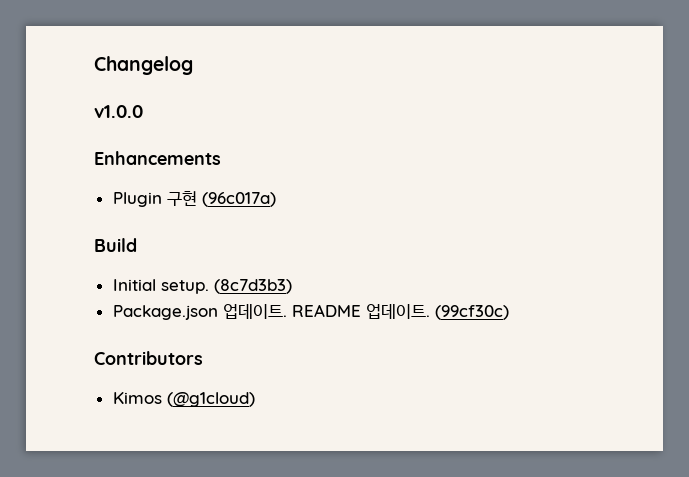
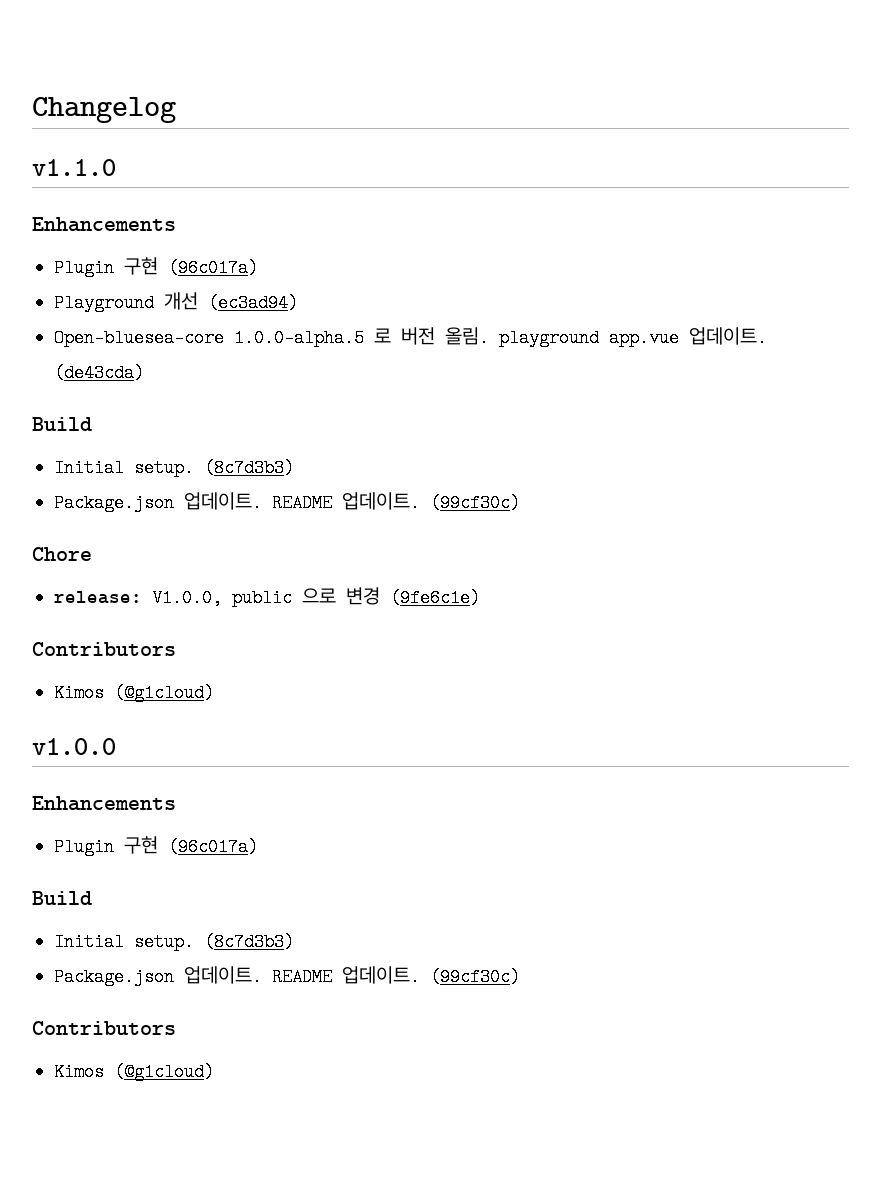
(193, 65) none -> [32,159,116,176] [32,217,176,232] [54,257,258,277] [54,292,298,312] [54,327,767,347] [54,364,144,382] [32,417,92,431] [54,459,294,477] [54,492,520,512] [32,547,92,561] [54,587,480,607] [32,642,176,656] [54,684,214,702] // v1.1.0 // Enhancements // Plugin 구현 (96c017a) // Playground 개선 (ec3ad94) // Open-bluesea-core 1.0.0-alpha.5 로 버전 올림. playground app.vue 업데이트. (de43cda) // Build // Initial setup. (8c7d3b3) // Package.json 업데이트. README 업데이트. (99cf30c) // Chore // release: V1.0.0, public 으로 변경 (9fe6c1e) // Contributors // Kimos (@g1cloud)

